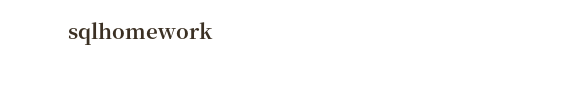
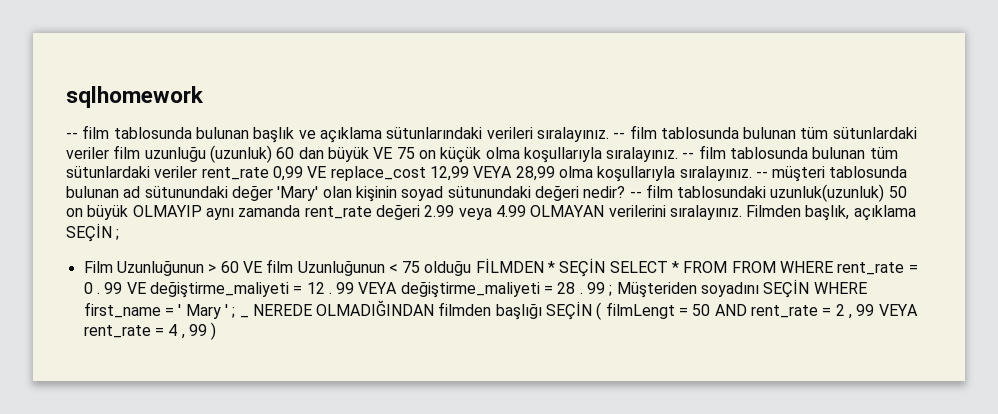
(213, 33) none -> [66,125,917,143] [66,145,898,163] [66,166,908,182] [66,184,907,202] [66,204,916,221] [66,223,120,242] [83,258,918,277] [83,279,867,298] [83,300,918,320] [83,322,217,340] // -- film tablosunda bulunan başlık ve açıklama sütunlarındaki verileri sıralayınız. -- film tablosunda bulunan tüm sütunlardaki veriler film uzunluğu (uzunluk) 60 dan büyük VE 75 on küçük olma koşullarıyla sıralayınız. -- film tablosunda bulunan tüm sütunlardaki veriler rent_rate 0,99 VE replace_cost 12,99 VEYA 28,99 olma koşullarıyla sıralayınız. -- müşteri tablosunda bulunan ad sütunundaki değer 'Mary' olan kişinin soyad sütunundaki değeri nedir? -- film tablosundaki uzunluk(uzunluk) 50 on büyük OLMAYIP aynı zamanda rent_rate değeri 2.99 veya 4.99 OLMAYAN verilerini sıralayınız. Filmden başlık, açıklama SEÇİN ; // Film Uzunluğunun > 60 VE film Uzunluğunun < 75 olduğu FİLMDEN * SEÇİN SELECT * FROM FROM WHERE rent_rate = 0 . 99 VE değiştirme_maliyeti = 12 . 99 VEYA değiştirme_maliyeti = 28 . 99 ; Müşteriden soyadını SEÇİN WHERE first_name = ' Mary ' ; _ NEREDE OLMADIĞINDAN filmden başlığı SEÇİN ( filmLengt = 50 AND rent_rate = 2 , 99 VEYA rent_rate = 4 , 99 )

